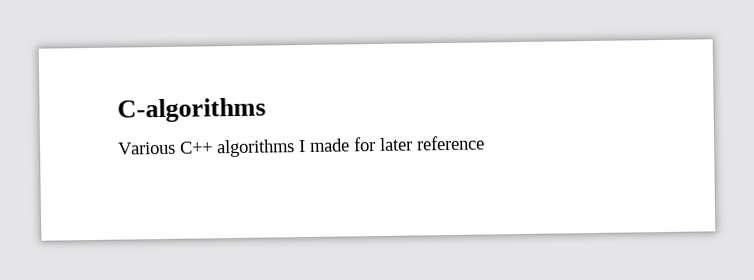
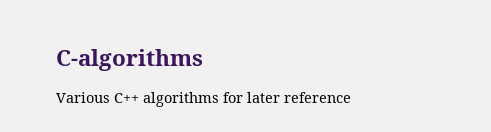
[298,138,350,153] I made -> (219, 99) none

